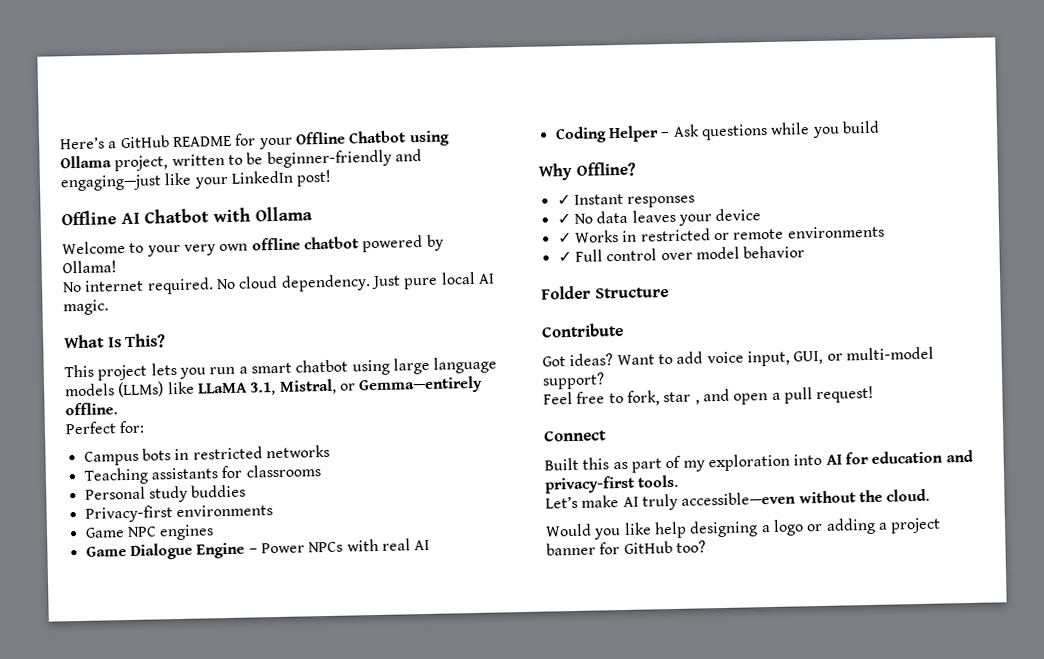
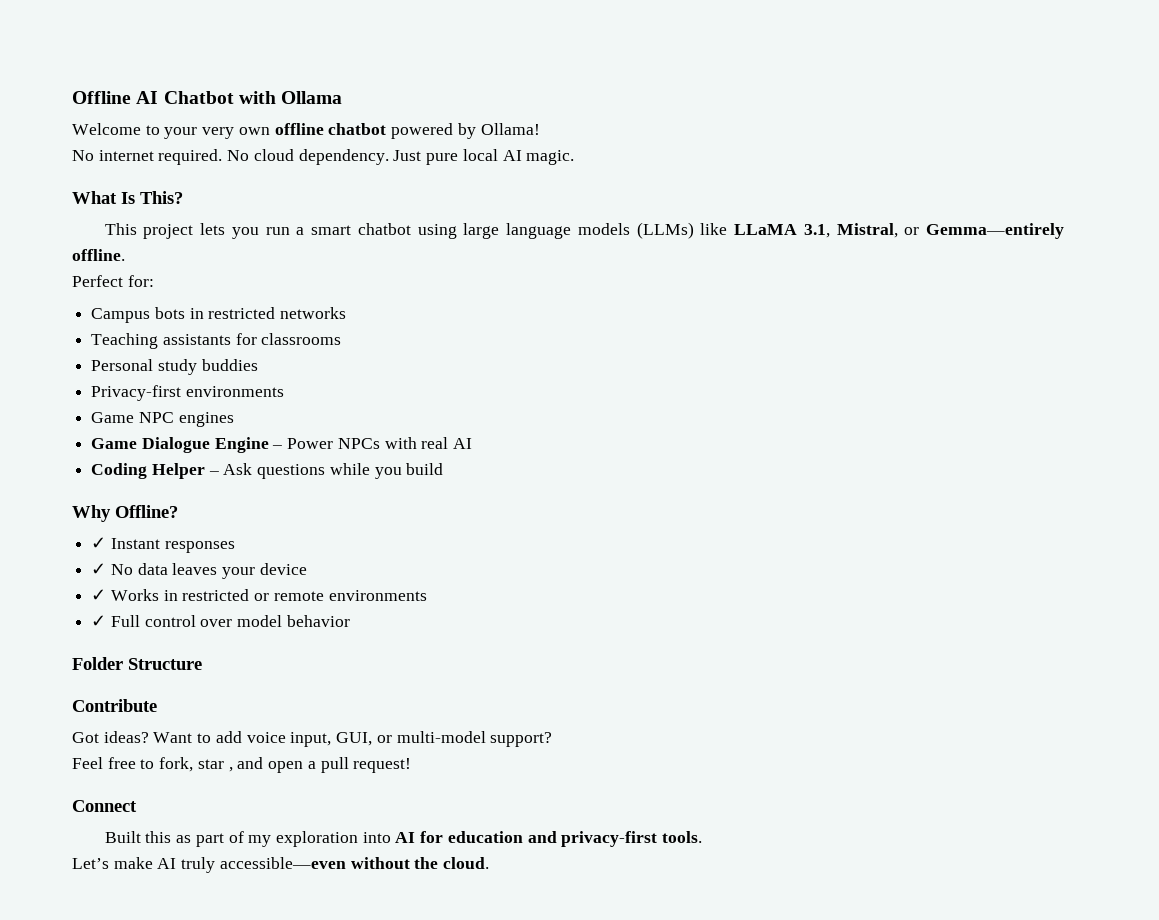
[60,130,450,150] [60,149,422,172] [60,169,333,192] Here’s a GitHub README for your Offline Chatbot using Ollama project, written to be beginner-friendly and engaging—just like your LinkedIn post! // -> (72, 97) none
[545,517,942,540] [546,540,706,556] // Would you like help designing a logo or adding a project banner for GitHub too? -> (490, 863) none

